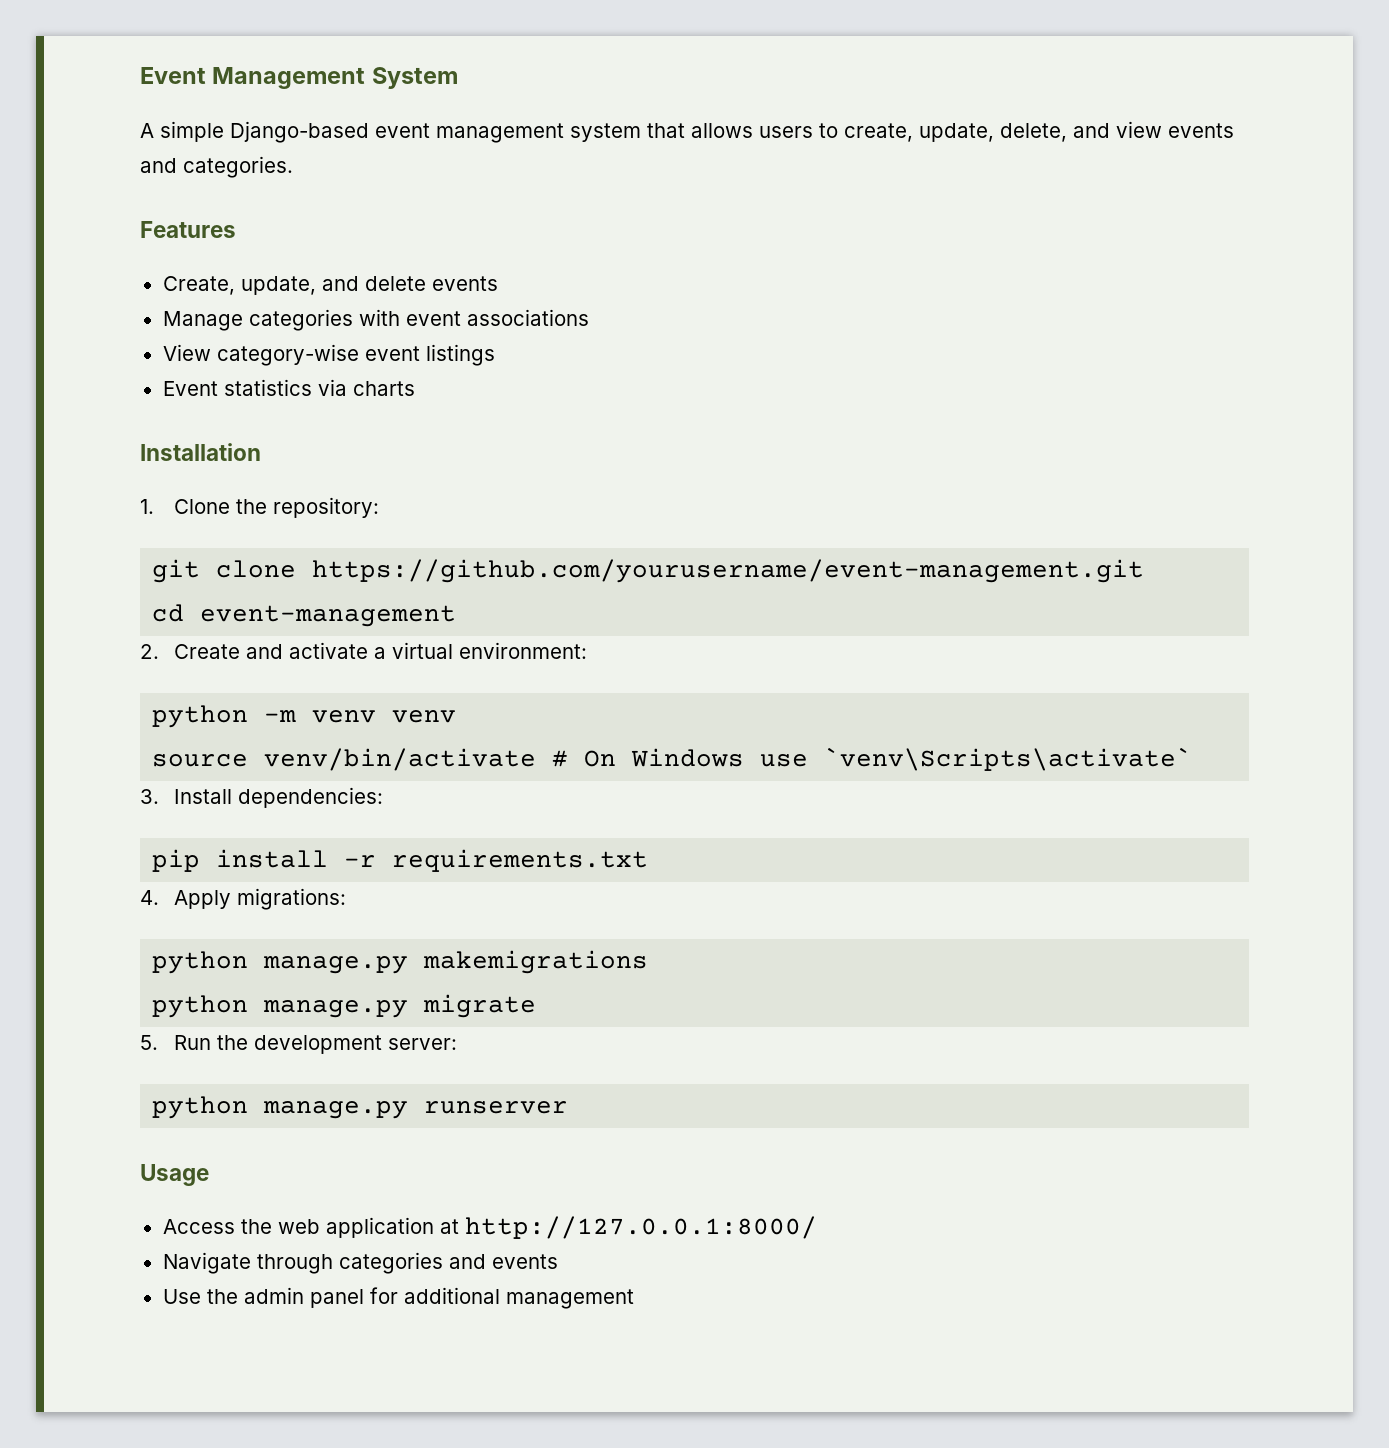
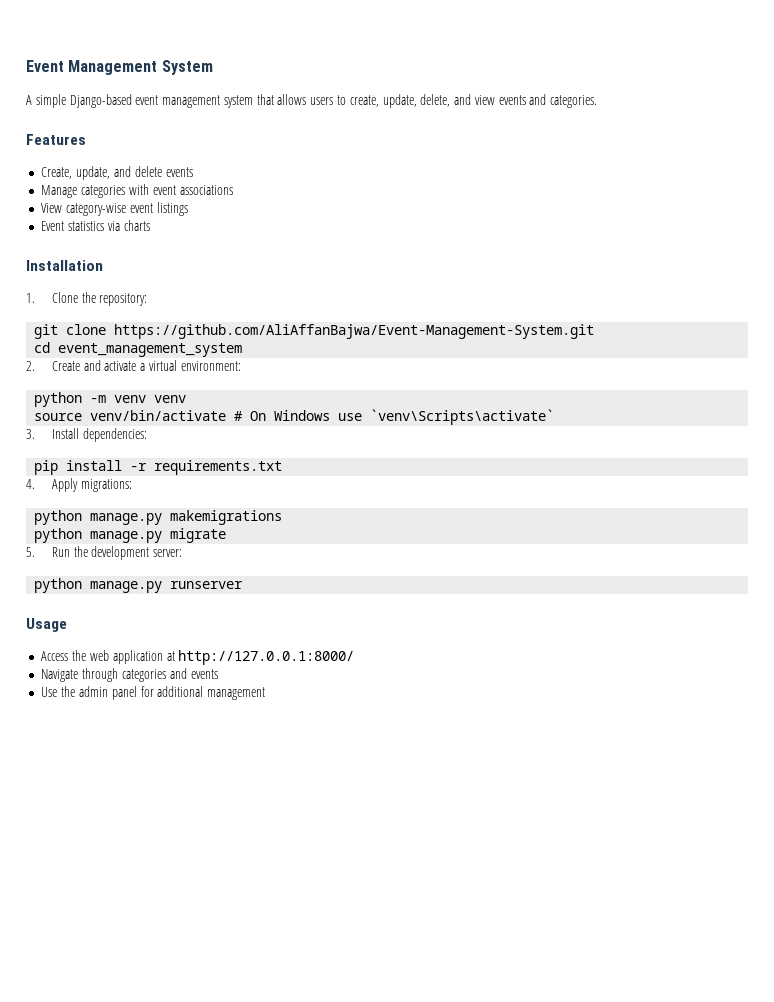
[312,559,1145,583] https://github.com/yourusername/event-management.git -> [114,324,595,339] https://github.com/AliAffanBajwa/Event-Management-System.git
[200,605,457,627] event-management -> [58,343,243,357] event_management_system

